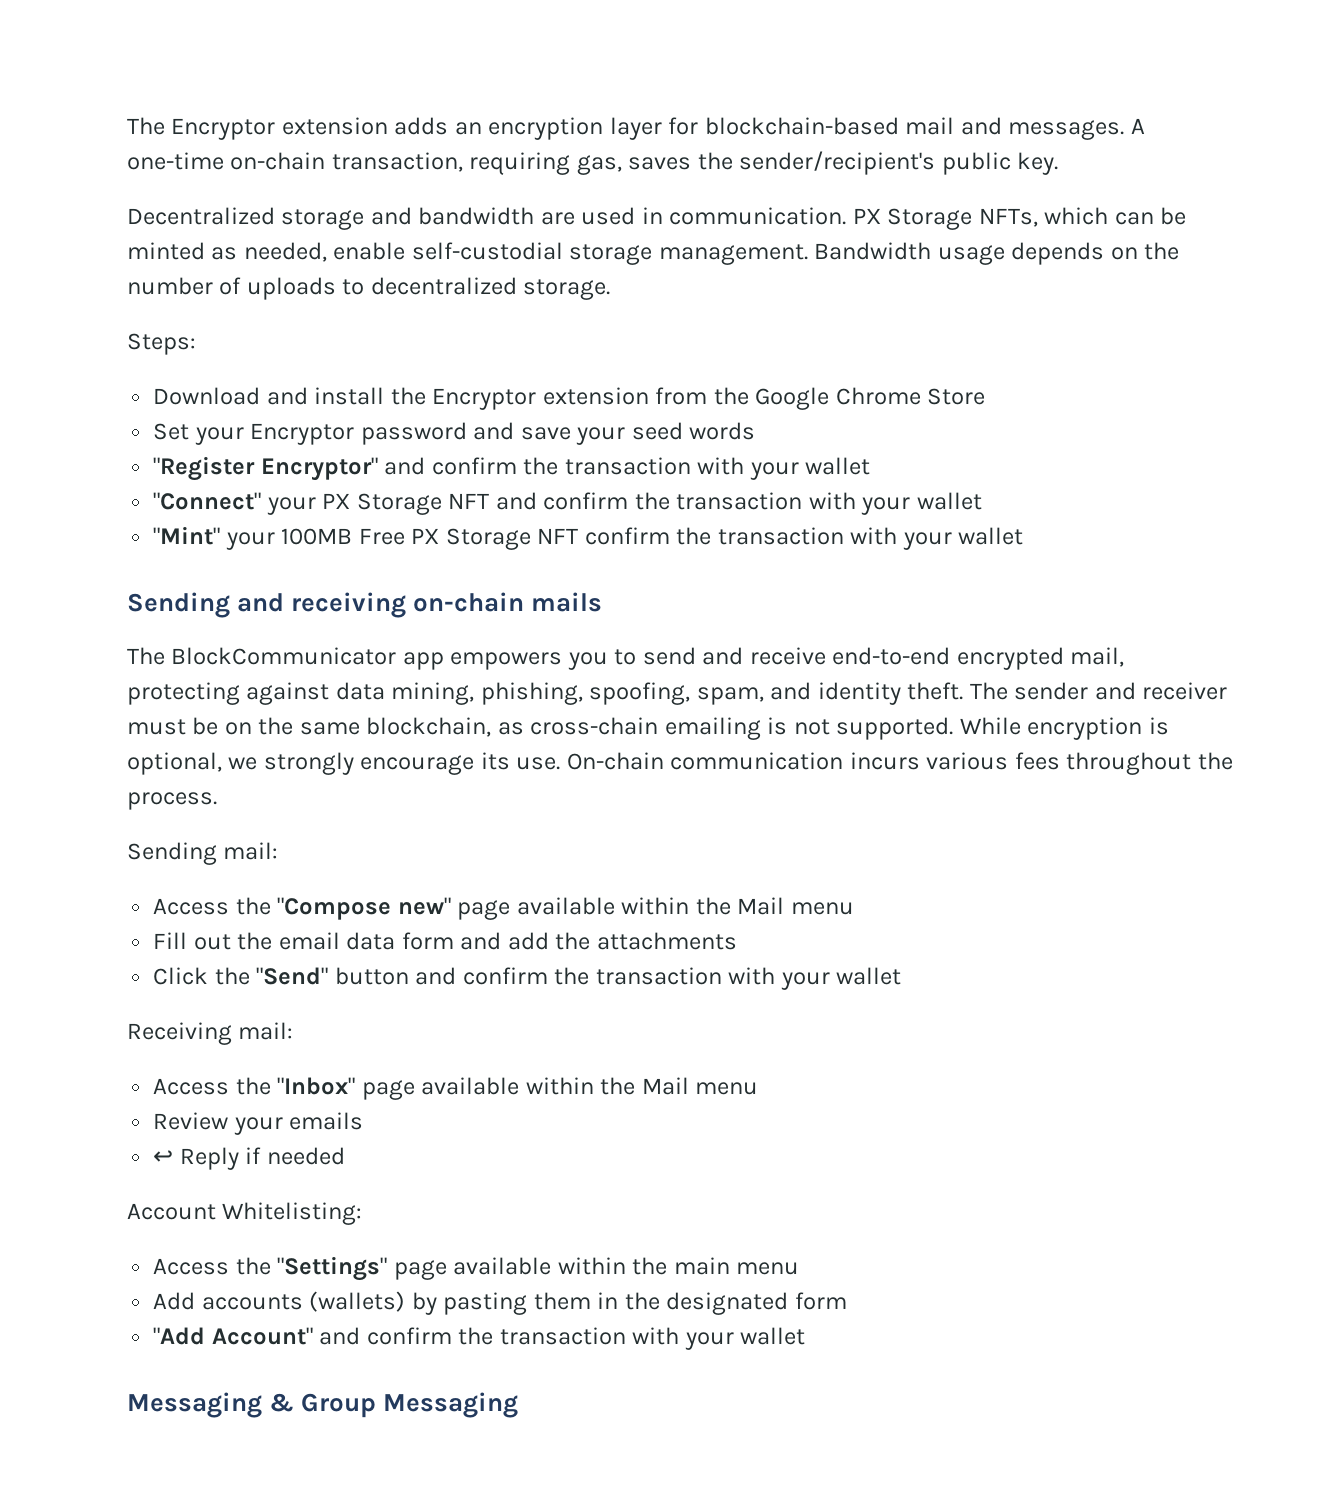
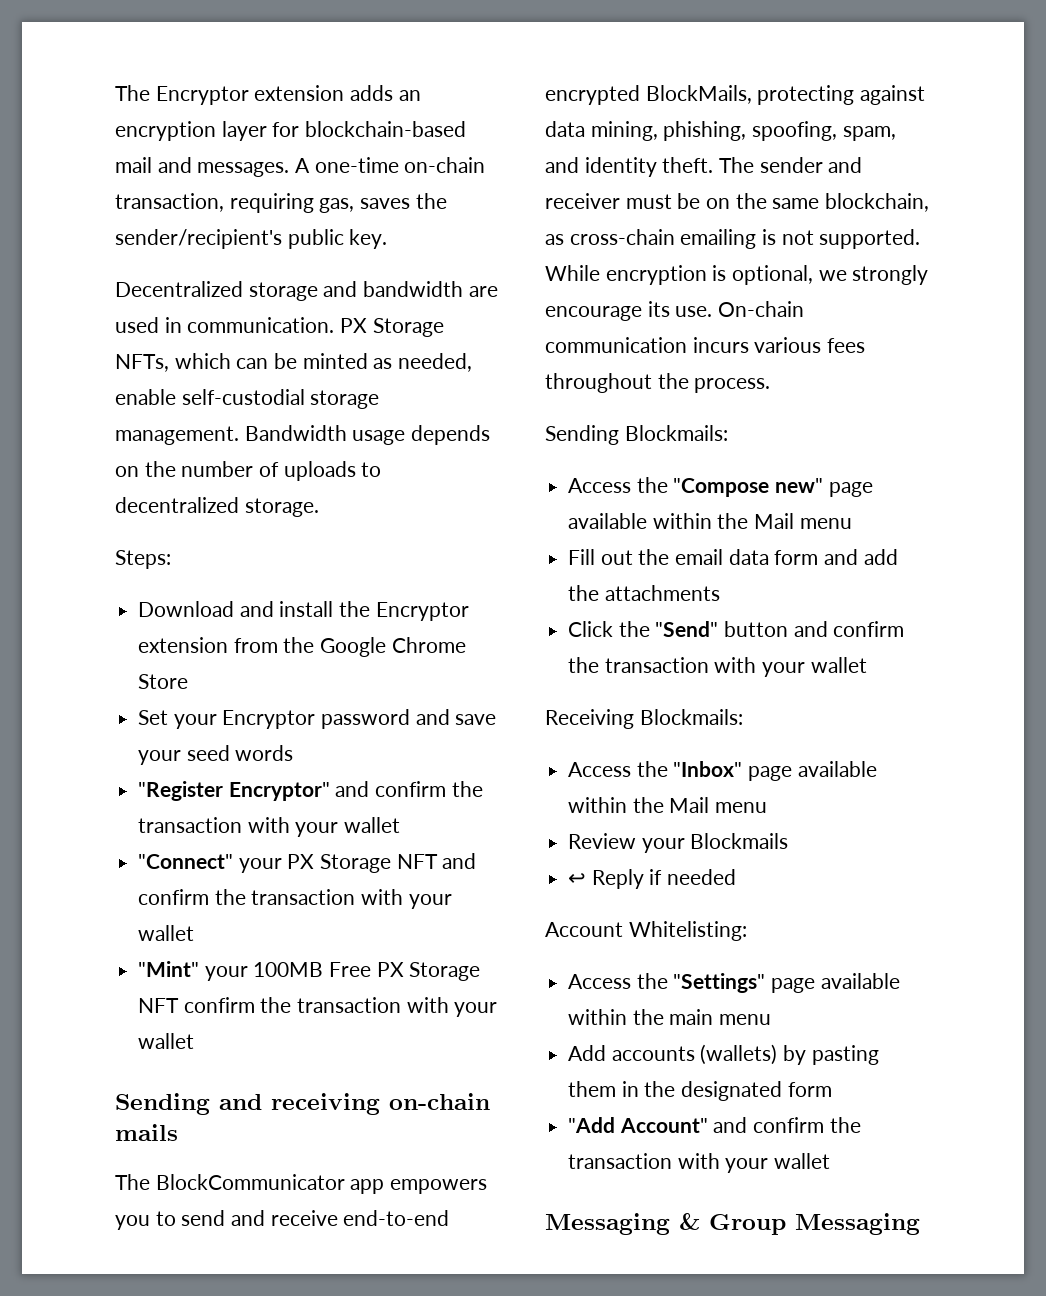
[1070,647,1125,667] mail, -> [645,85,752,104] BlockMails,
[223,842,279,860] mail: -> [624,425,728,441] Blockmails:
[238,1022,294,1040] mail: -> [639,709,743,725] Blockmails:
[289,1112,364,1130] emails -> [690,833,789,849] Blockmails

